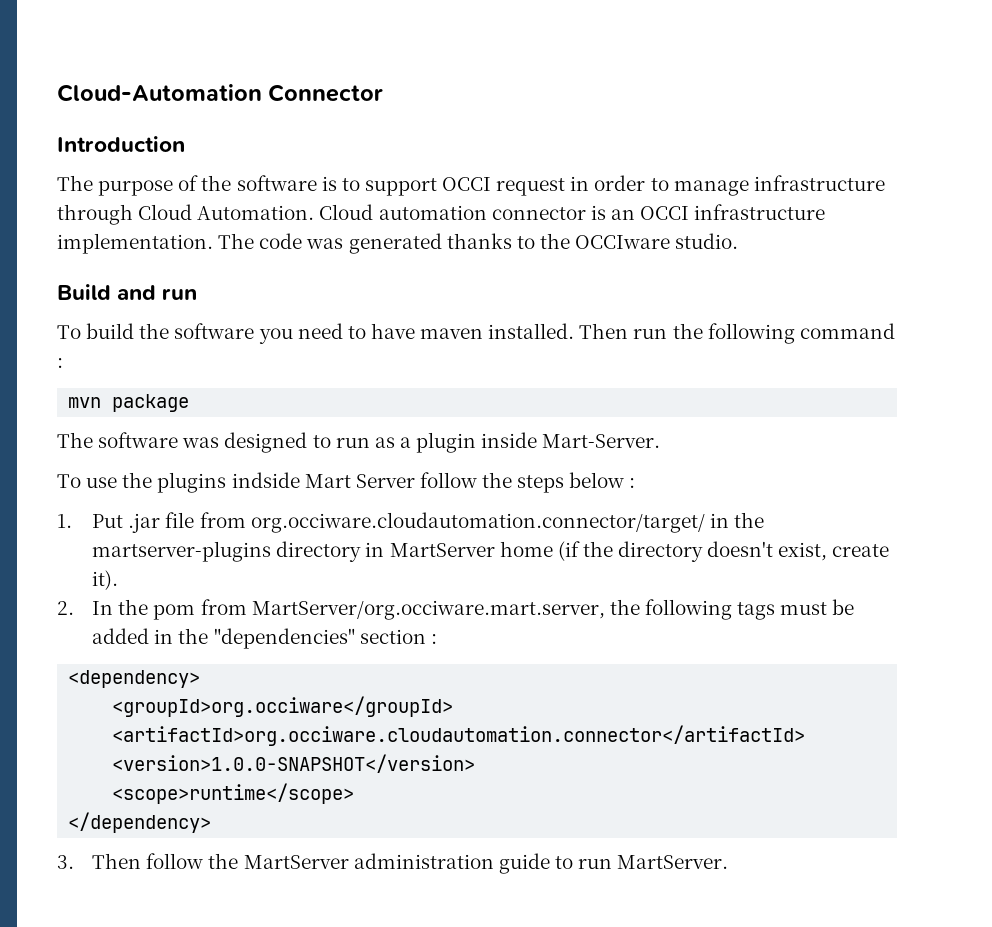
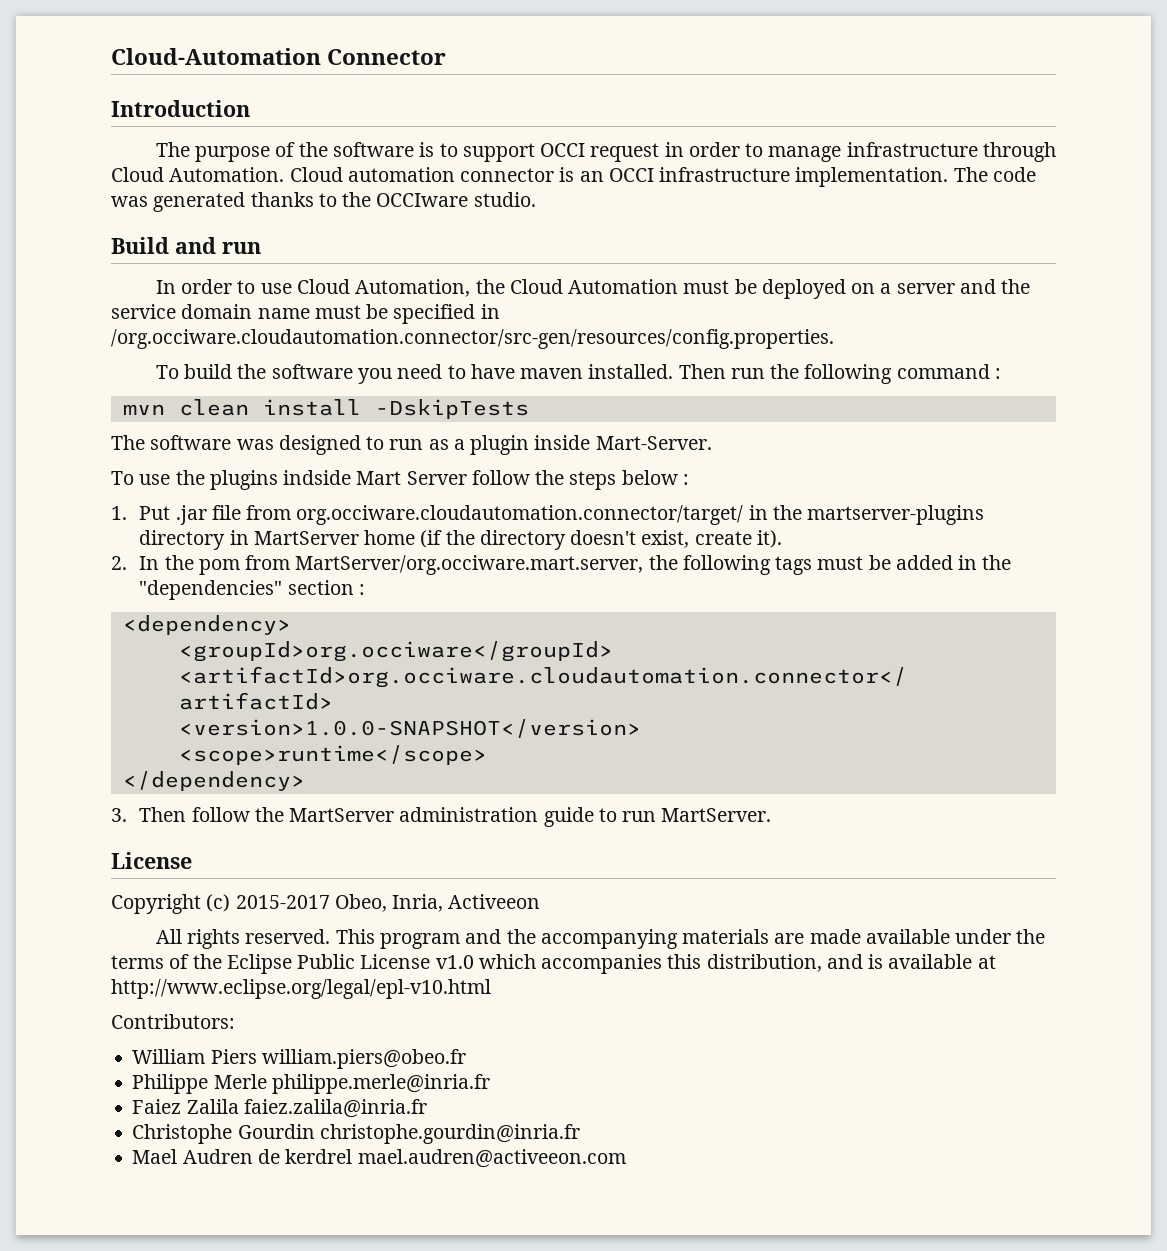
(198, 294) none -> [155,279,1031,299] [111,304,500,324] [111,329,834,349] // In order to use Cloud Automation, the Cloud Automation must be deployed on a server and the service domain name must be specified in /org.occiware.cloudautomation.connector/src-gen/resources/config.properties.
[112,394,190,412] package -> [178,399,529,419] clean install -DskipTests
(729, 862) none -> [111,852,192,869] [111,894,541,914] [155,929,1046,949] [111,954,996,974] [111,979,491,999] [111,1014,235,1029] [132,1049,466,1069] [132,1074,490,1094] [132,1099,427,1118] [132,1124,580,1144] [132,1149,626,1168] // License // Copyright (c) 2015-2017 Obeo, Inria, Activeeon // All rights reserved. This program and the accompanying materials are made available under the terms of the Eclipse Public License v1.0 which accompanies this distribution, and is available at http://www.eclipse.org/legal/epl-v10.html // Contributors: // William Piers william.piers@obeo.fr // Philippe Merle philippe.merle@inria.fr // Faiez Zalila faiez.zalila@inria.fr // Christophe Gourdin christophe.gourdin@inria.fr // Mael Audren de kerdrel mael.audren@activeeon.com

